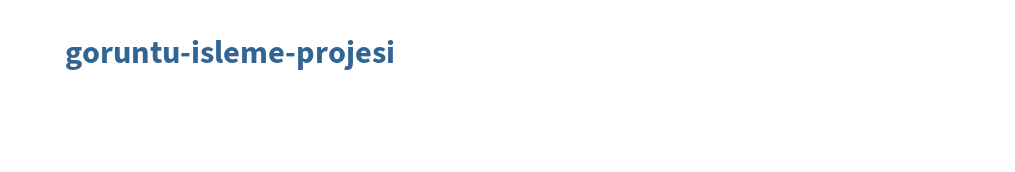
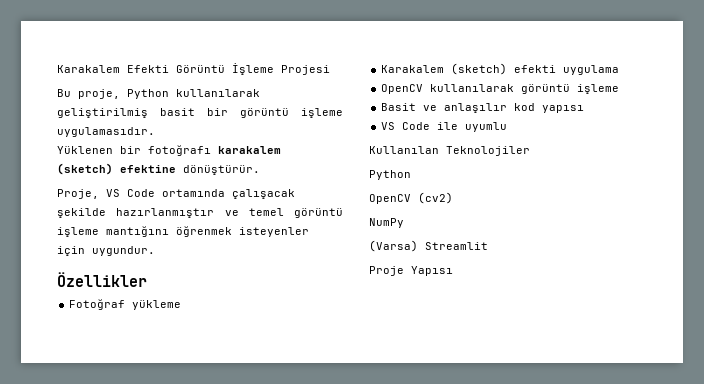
[65,40,395,70] goruntu-isleme-projesi -> [57,63,330,75] [57,89,260,99] [57,108,343,118] [57,127,155,137] [57,145,281,156] [57,163,260,175] [57,189,295,199] [57,208,343,218] [57,226,309,237] [57,246,155,256] [57,272,147,287] [69,299,182,310] [381,63,620,75] [381,84,620,94] [381,103,585,113] [381,122,508,132] [369,146,530,156] [369,170,411,180] [369,192,453,204] [369,218,404,228] [369,240,488,252] [369,266,453,276] Karakalem Efekti Görüntü İşleme Projesi // Bu proje, Python kullanılarak geliştirilmiş basit bir görüntü işleme uygulamasıdır. // Yüklenen bir fotoğrafı karakalem (sketch) efektine dönüştürür. // Proje, VS Code ortamında çalışacak şekilde hazırlanmıştır ve temel görüntü işleme mantığını öğrenmek isteyenler için uygundur. // Özellikler // Fotoğraf yükleme // Karakalem (sketch) efekti uygulama // OpenCV kullanılarak görüntü işleme // Basit ve anlaşılır kod yapısı // VS Code ile uyumlu // Kullanılan Teknolojiler // Python // OpenCV (cv2) // NumPy // (Varsa) Streamlit // Proje Yapısı

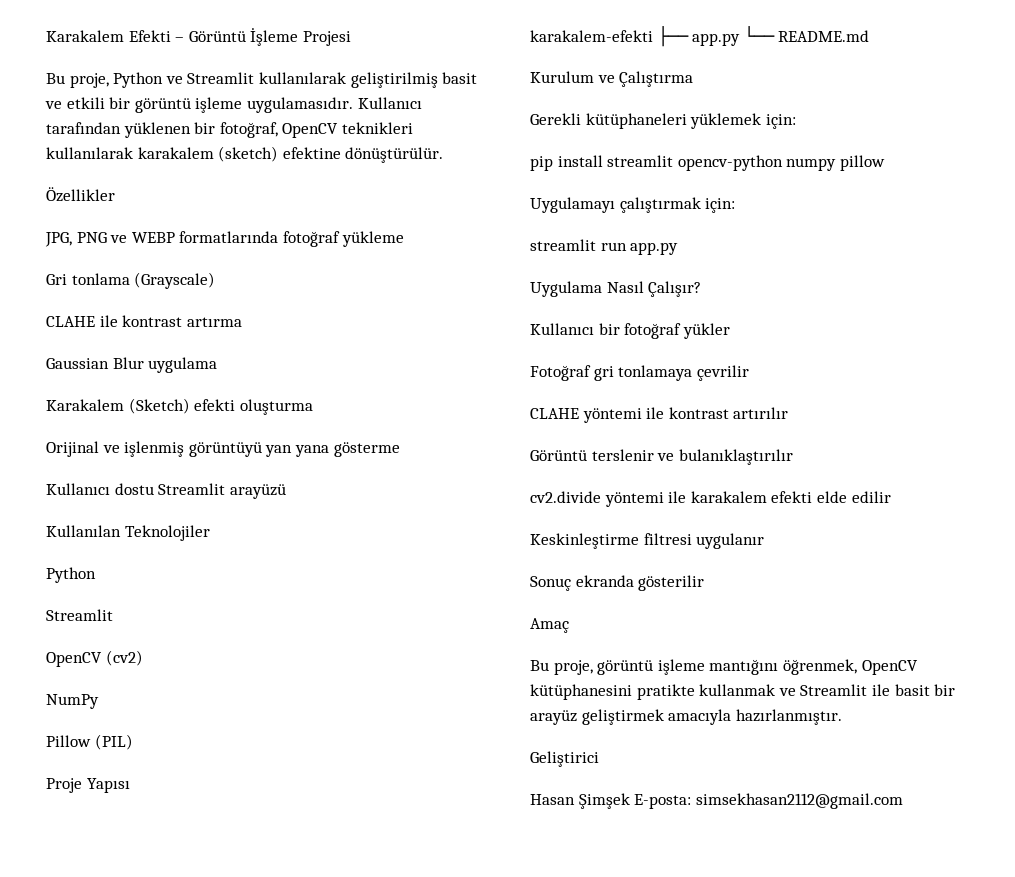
(169, 69) none -> [175,37,185,42] –
(169, 94) none -> [165,72,255,84] ve Streamlit
(195, 112) none -> [45,97,105,109] ve etkili
[57,145,281,156] [57,163,260,175] [57,189,295,199] [57,208,343,218] [57,226,309,237] [57,246,155,256] [57,272,147,287] [69,299,182,310] [381,63,620,75] [381,84,620,94] [381,103,585,113] [381,122,508,132] // Yüklenen bir fotoğrafı karakalem (sketch) efektine dönüştürür. // Proje, VS Code ortamında çalışacak şekilde hazırlanmıştır ve temel görüntü işleme mantığını öğrenmek isteyenler için uygundur. // Özellikler // Fotoğraf yükleme // Karakalem (sketch) efekti uygulama // OpenCV kullanılarak görüntü işleme // Basit ve anlaşılır kod yapısı // VS Code ile uyumlu -> [357,97,422,109] [46,122,413,138] [46,146,444,163] [46,187,115,202] [45,231,404,247] [46,272,216,289] [46,315,242,327] [46,357,218,373] [46,398,313,415] [46,441,400,457] [46,483,286,499] Kullanıcı tarafından yüklenen bir fotoğraf, OpenCV teknikleri kullanılarak karakalem (sketch) efektine dönüştürülür. // Özellikler // JPG, PNG ve WEBP formatlarında fotoğraf yükleme // Gri tonlama (Grayscale) // CLAHE ile kontrast artırma // Gaussian Blur uygulama // Karakalem (Sketch) efekti oluşturma // Orijinal ve işlenmiş görüntüyü yan yana gösterme // Kullanıcı dostu Streamlit arayüzü
(411, 175) none -> [46,609,113,621] // Streamlit
[369,240,488,252] (Varsa) Streamlit -> [46,734,133,750] Pillow (PIL)
(453, 271) none -> [530,26,870,47] [530,71,694,87] [530,113,796,129] [530,155,885,171] [530,197,736,213] [530,239,679,255] [530,281,702,297] [530,323,730,339] [530,365,749,381] [530,407,789,423] [530,449,793,465] [530,491,891,507] [530,533,765,549] [530,575,705,591] [530,618,569,633] [530,659,918,675] [530,684,956,700] [530,709,842,725] [530,751,599,767] [530,793,903,809] // karakalem-efekti ├── app.py └── README.md // Kurulum ve Çalıştırma // Gerekli kütüphaneleri yüklemek için: // pip install streamlit opencv-python numpy pillow // Uygulamayı çalıştırmak için: // streamlit run app.py // Uygulama Nasıl Çalışır? // Kullanıcı bir fotoğraf yükler // Fotoğraf gri tonlamaya çevrilir // CLAHE yöntemi ile kontrast artırılır // Görüntü terslenir ve bulanıklaştırılır // cv2.divide yöntemi ile karakalem efekti elde edilir // Keskinleştirme filtresi uygulanır // Sonuç ekranda gösterilir // Amaç // Bu proje, görüntü işleme mantığını öğrenmek, OpenCV kütüphanesini pratikte kullanmak ve Streamlit ile basit bir arayüz geliştirmek amacıyla hazırlanmıştır. // Geliştirici // Hasan Şimşek E-posta: simsekhasan2112@gmail.com

